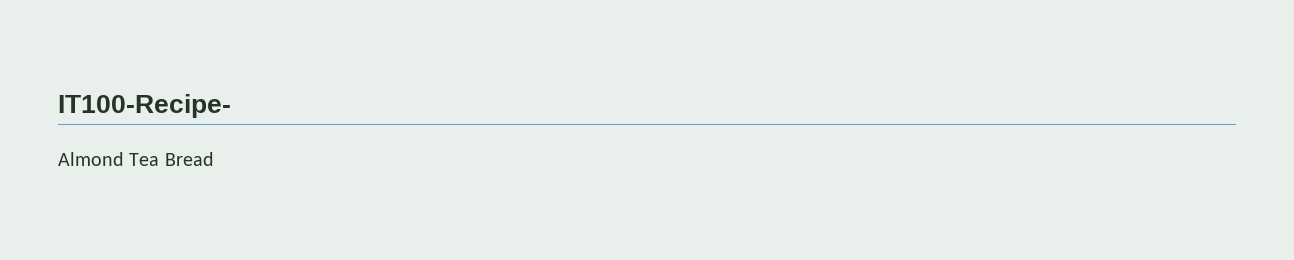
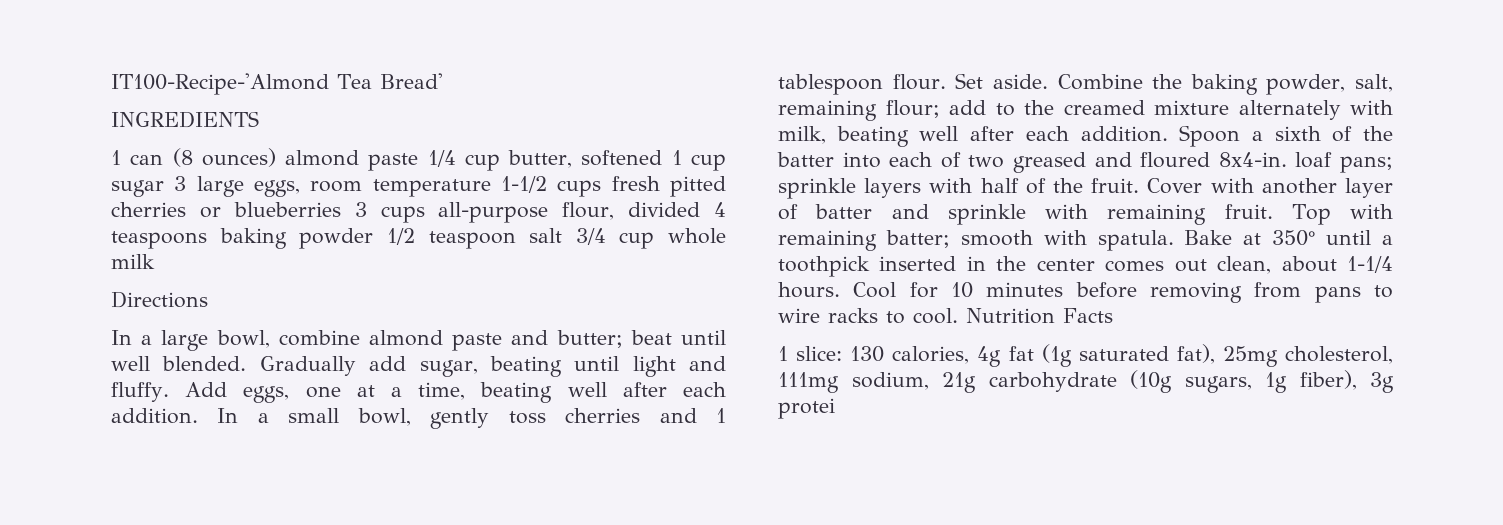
[58,94,231,118] [58,152,214,166] IT100-Recipe- // Almond Tea Bread -> [111,73,443,95] [111,111,259,128] [111,148,727,171] [111,176,726,197] [111,202,726,223] [111,228,726,249] [111,254,155,269] [111,291,208,308] [111,330,726,351] [111,356,726,377] [111,382,726,403] [111,408,726,429] [778,73,1393,95] [778,100,1393,121] [778,125,1393,147] [777,152,1393,173] [778,178,1393,199] [778,204,1393,225] [778,230,1394,251] [778,256,1393,277] [778,282,1393,303] [778,308,1113,324] [778,344,1393,367] [778,370,1394,393] [778,398,835,419] IT100-Recipe-'Almond Tea Bread' // INGREDIENTS // 1 can (8 ounces) almond paste 1/4 cup butter, softened 1 cup sugar 3 large eggs, room temperature 1-1/2 cups fresh pitted cherries or blueberries 3 cups all-purpose flour, divided 4 teaspoons baking powder 1/2 teaspoon salt 3/4 cup whole milk // Directions // In a large bowl, combine almond paste and butter; beat until well blended. Gradually add sugar, beating until light and fluffy. Add eggs, one at a time, beating well after each addition. In a small bowl, gently toss cherries and 1 tablespoon flour. Set aside. Combine the baking powder, salt, remaining flour; add to the creamed mixture alternately with milk, beating well after each addition. Spoon a sixth of the batter into each of two greased and floured 8x4-in. loaf pans; sprinkle layers with half of the fruit. Cover with another layer of batter and sprinkle with remaining fruit. Top with remaining batter; smooth with spatula. Bake at 350° until a toothpick inserted in the center comes out clean, about 1-1/4 hours. Cool for 10 minutes before removing from pans to wire racks to cool. Nutrition Facts // 1 slice: 130 calories, 4g fat (1g saturated fat), 25mg cholesterol, 111mg sodium, 21g carbohydrate (10g sugars, 1g fiber), 3g protei

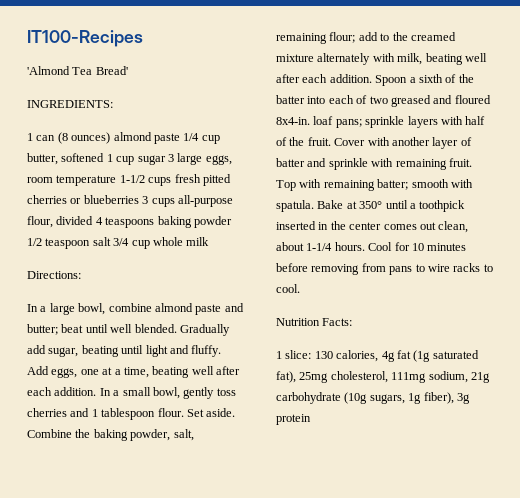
[111,73,329,95] IT100-Recipe-'Almond -> [27,30,143,47] [27,66,70,75] IT100-Recipes // 'Almond
[111,111,259,128] INGREDIENTS -> [27,100,113,108] INGREDIENTS:
[111,291,208,308] Directions -> [27,271,81,279] Directions:
[966,308,1113,324] Nutrition Facts -> [276,318,353,326] // Nutrition Facts:
[778,398,835,419] protei -> [276,414,311,425] protein

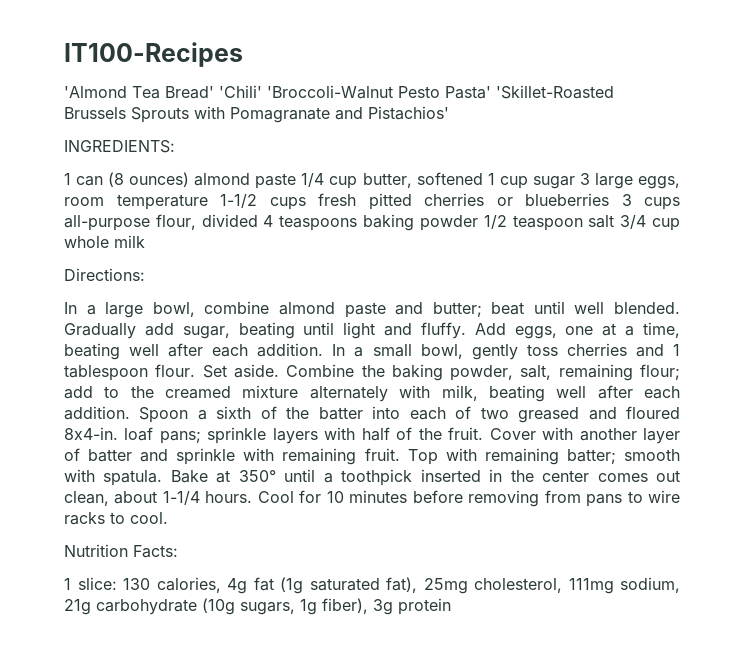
(128, 70) none -> [219,85,614,99] [64,106,449,123] 'Chili' 'Broccoli-Walnut Pesto Pasta' 'Skillet-Roasted Brussels Sprouts with Pomagranate and Pistachios'

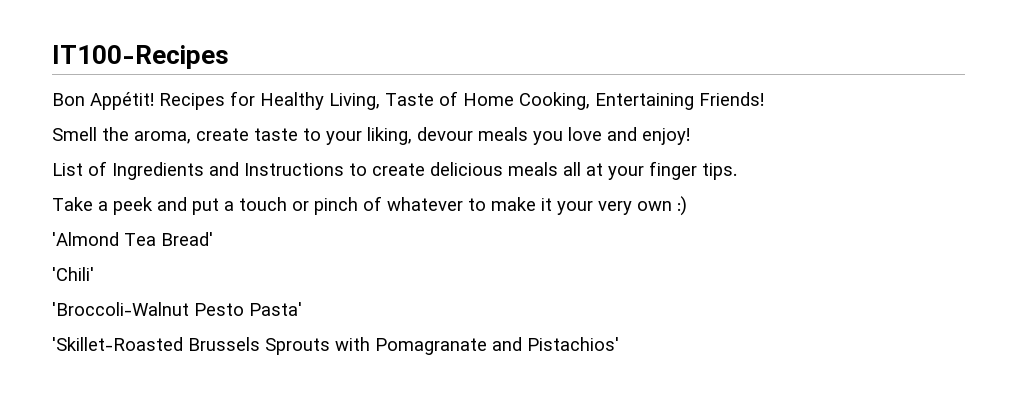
(243, 54) none -> [52,91,764,110] [52,127,690,145] [52,161,737,180] [52,196,687,216] // Bon Appétit! Recipes for Healthy Living, Taste of Home Cooking, Entertaining Friends! // Smell the aroma, create taste to your liking, devour meals you love and enjoy! // List of Ingredients and Instructions to create delicious meals all at your finger tips. // Take a peek and put a touch or pinch of whatever to make it your very own :)
(214, 92) none -> (213, 239) //
(262, 91) none -> (94, 274) //
(491, 92) none -> (302, 309) //
[64,140,175,153] [64,172,681,189] [64,193,680,210] [64,214,681,231] [64,235,145,248] [64,268,145,281] [64,301,680,318] [64,322,680,339] [64,343,681,360] [64,364,680,381] [64,385,680,402] [64,406,680,423] [64,427,680,444] [64,448,680,465] [64,469,680,486] [64,490,680,507] [64,512,168,525] [64,544,178,558] [64,577,680,594] [64,598,451,615] // INGREDIENTS: // 1 can (8 ounces) almond paste 1/4 cup butter, softened 1 cup sugar 3 large eggs, room temperature 1-1/2 cups fresh pitted cherries or blueberries 3 cups all-purpose flour, divided 4 teaspoons baking powder 1/2 teaspoon salt 3/4 cup whole milk // Directions: // In a large bowl, combine almond paste and butter; beat until well blended. Gradually add sugar, beating until light and fluffy. Add eggs, one at a time, beating well after each addition. In a small bowl, gently toss cherries and 1 tablespoon flour. Set aside. Combine the baking powder, salt, remaining flour; add to the creamed mixture alternately with milk, beating well after each addition. Spoon a sixth of the batter into each of two greased and floured 8x4-in. loaf pans; sprinkle layers with half of the fruit. Cover with another layer of batter and sprinkle with remaining fruit. Top with remaining batter; smooth with spatula. Bake at 350° until a toothpick inserted in the center comes out clean, about 1-1/4 hours. Cool for 10 minutes before removing from pans to wire racks to cool. // Nutrition Facts: // 1 slice: 130 calories, 4g fat (1g saturated fat), 25mg cholesterol, 111mg sodium, 21g carbohydrate (10g sugars, 1g fiber), 3g protein -> (619, 344) none

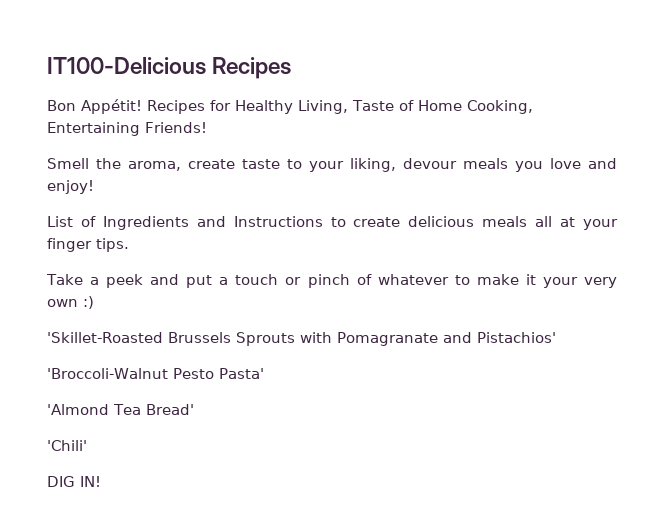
[52,45,229,69] IT100-Recipes -> [47,57,292,79] IT100-Delicious Recipes
[52,232,213,246] [52,267,94,281] [52,302,302,316] // 'Almond Tea Bread' // 'Chili' // 'Broccoli-Walnut Pesto Pasta' -> (94, 302) none
(619, 344) none -> [47,368,264,379] [47,404,194,415] [47,440,87,451] [47,476,101,487] // 'Broccoli-Walnut Pesto Pasta' // 'Almond Tea Bread' // 'Chili' // DIG IN!

